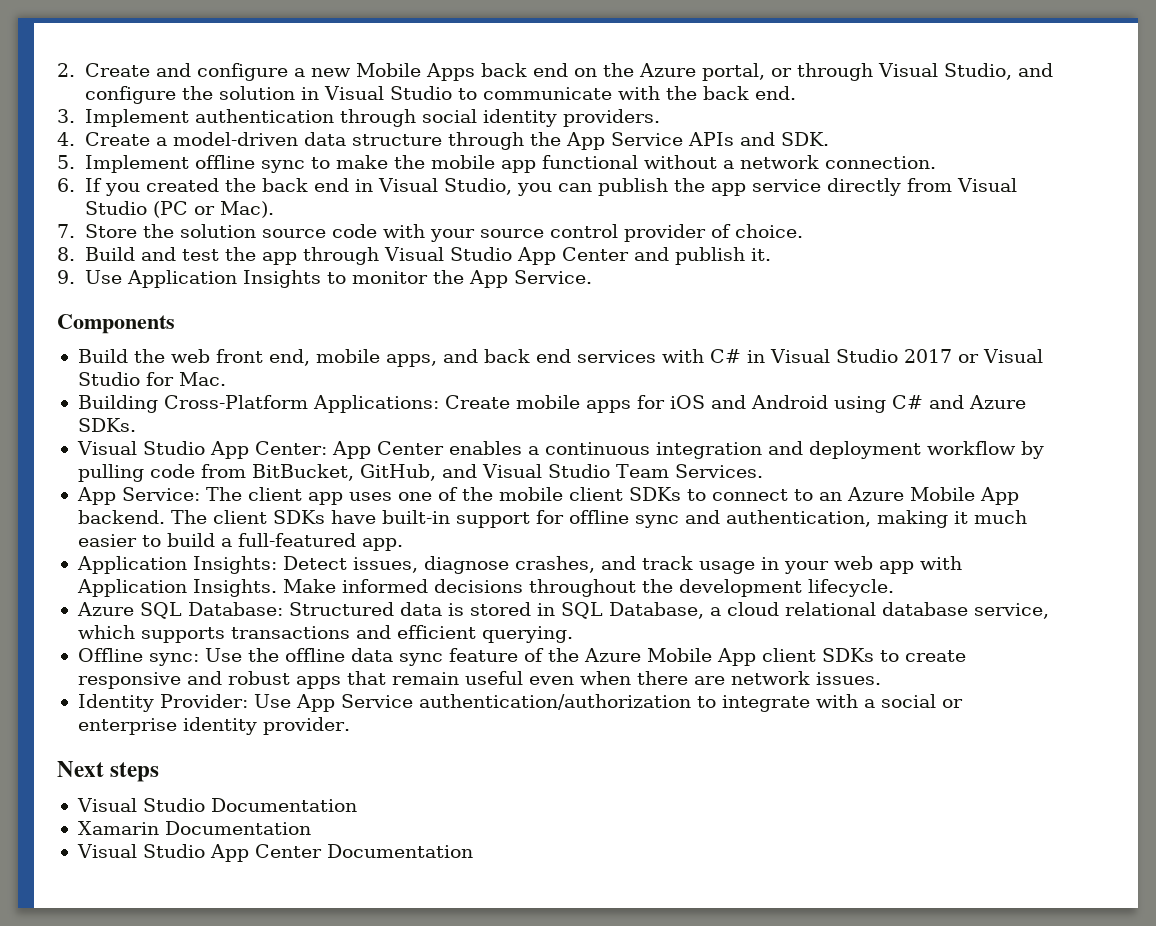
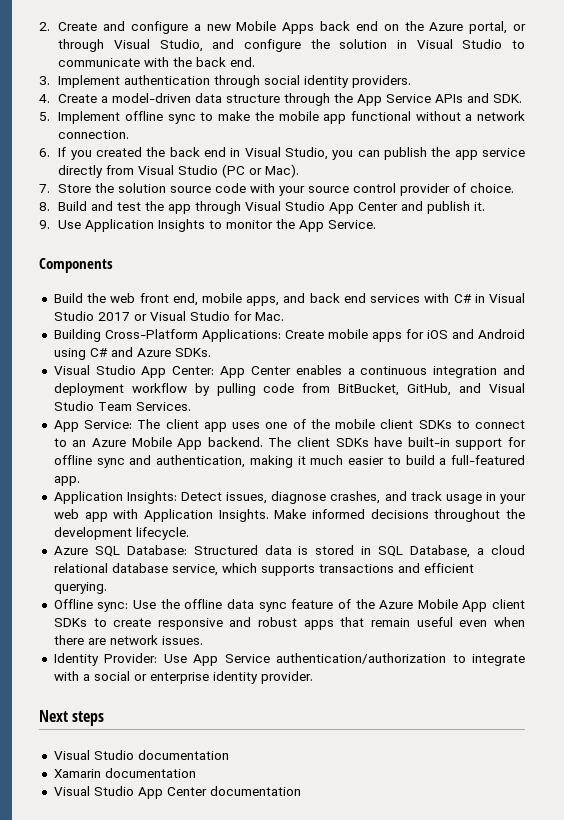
[210,798,357,812] Documentation -> [137,750,229,760] documentation
[164,821,311,835] [76,844,473,862] Documentation // Visual Studio App Center Documentation -> [104,768,196,778] [53,786,301,799] documentation // Visual Studio App Center documentation

